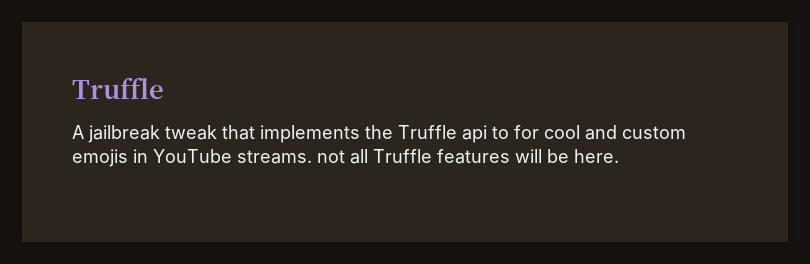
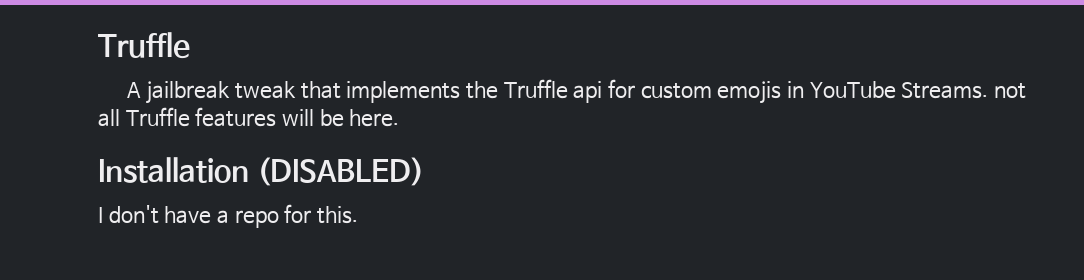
[492,125,617,140] to for cool and -> [607,79,635,98] for
[237,150,312,164] streams. -> [901,82,989,99] Streams.
(619, 156) none -> [98,157,424,186] [98,204,359,228] // Installation (DISABLED) // I don't have a repo for this.

